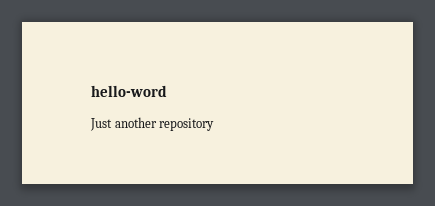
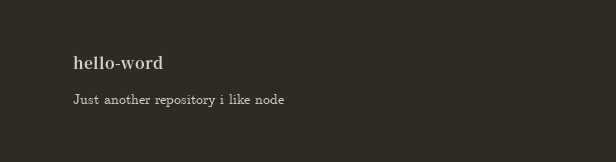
(215, 124) none -> [220,94,284,104] i like node

